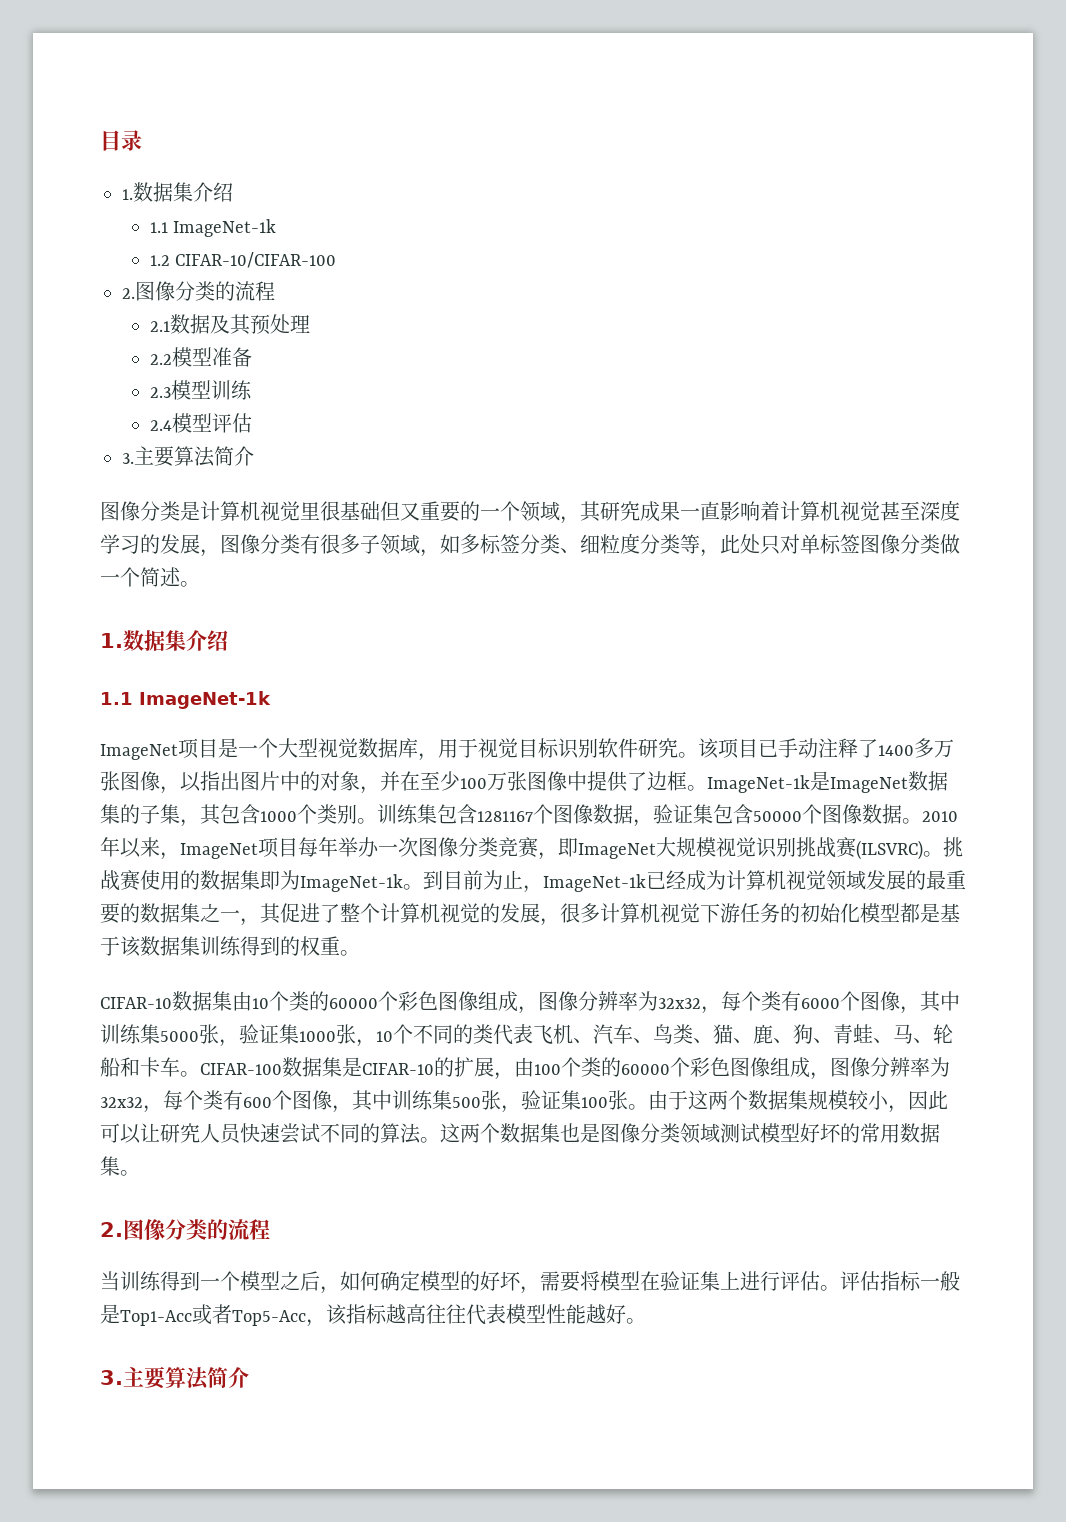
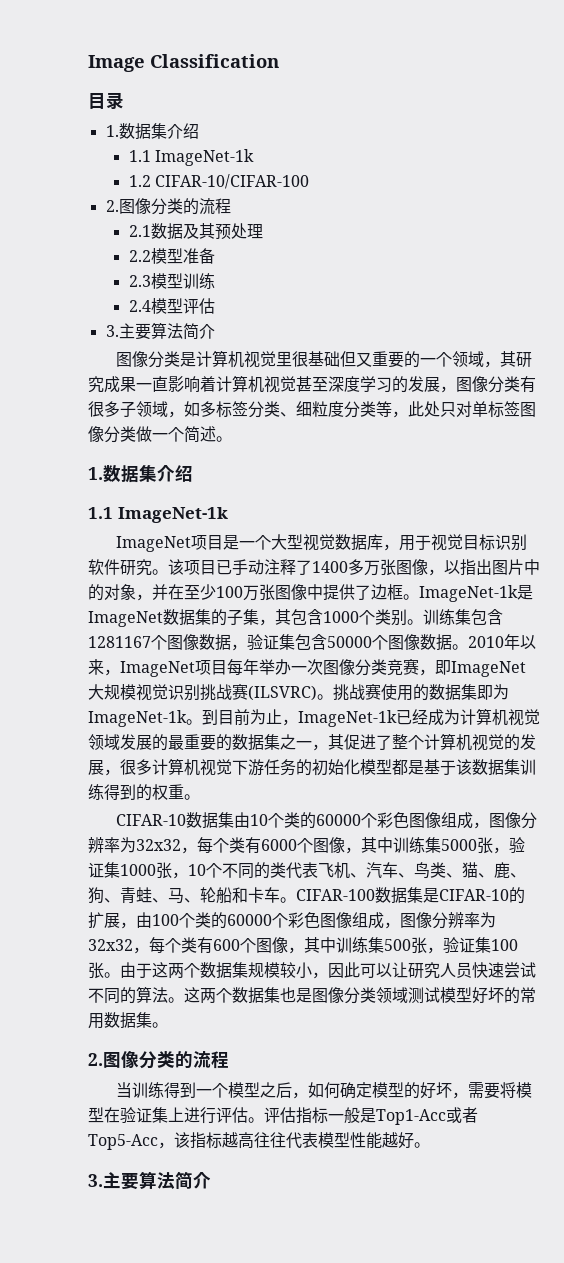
(100, 140) none -> [88,54,279,72] Image Classification //

